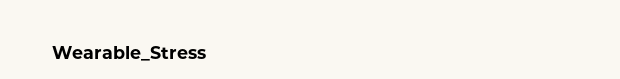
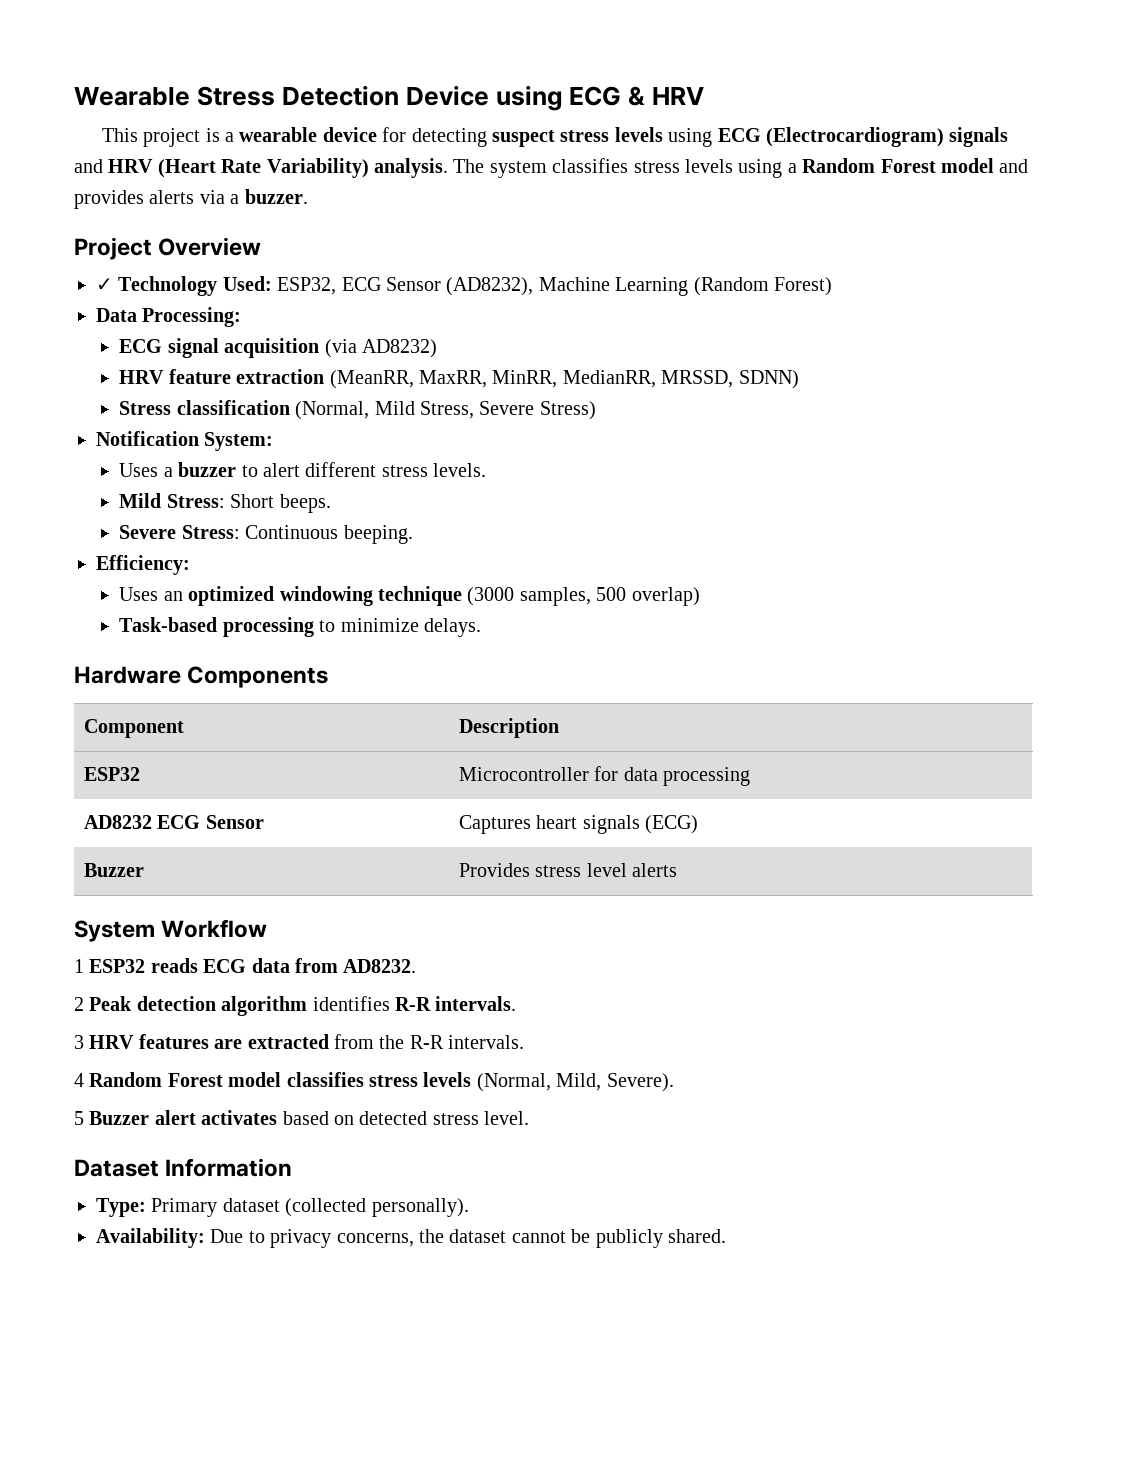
[52,46,206,61] Wearable_Stress -> [74,85,705,111] [101,127,1009,147] [74,158,1029,178] [74,189,308,209] [74,237,262,260] [96,276,832,296] [96,307,242,327] [119,338,438,358] [119,369,799,389] [119,400,596,420] [96,431,274,451] [119,462,487,477] [119,493,331,513] [119,525,413,544] [96,555,190,575] [119,586,700,606] [119,617,482,637] [74,666,329,688] [83,719,184,738] [458,718,559,738] [83,767,140,781] [458,766,751,786] [83,815,264,829] [458,815,699,834] [83,863,144,877] [458,863,678,877] [74,919,268,942] [74,958,417,973] [74,996,517,1016] [74,1034,525,1049] [74,1072,674,1092] [74,1110,530,1125] [74,1158,293,1177] [96,1198,469,1217] [96,1228,726,1248] Wearable Stress Detection Device using ECG & HRV // This project is a wearable device for detecting suspect stress levels using ECG (Electrocardiogram) signals and HRV (Heart Rate Variability) analysis. The system classifies stress levels using a Random Forest model and provides alerts via a buzzer. // Project Overview // ✓ Technology Used: ESP32, ECG Sensor (AD8232), Machine Learning (Random Forest) // Data Processing: // ECG signal acquisition (via AD8232) // HRV feature extraction (MeanRR, MaxRR, MinRR, MedianRR, MRSSD, SDNN) // Stress classification (Normal, Mild Stress, Severe Stress) // Notification System: // Uses a buzzer to alert different stress levels. // Mild Stress: Short beeps. // Severe Stress: Continuous beeping. // Efficiency: // Uses an optimized windowing technique (3000 samples, 500 overlap) // Task-based processing to minimize delays. // Hardware Components // Component | Description // ESP32 | Microcontroller for data processing // AD8232 ECG Sensor | Captures heart signals (ECG) // Buzzer | Provides stress level alerts // System Workflow // 1 ESP32 reads ECG data from AD8232. // 2 Peak detection algorithm identifies R-R intervals. // 3 HRV features are extracted from the R-R intervals. // 4 Random Forest model classifies stress levels (Normal, Mild, Severe). // 5 Buzzer alert activates based on detected stress level. // Dataset Information // Type: Primary dataset (collected personally). // Availability: Due to privacy concerns, the dataset cannot be publicly shared.

